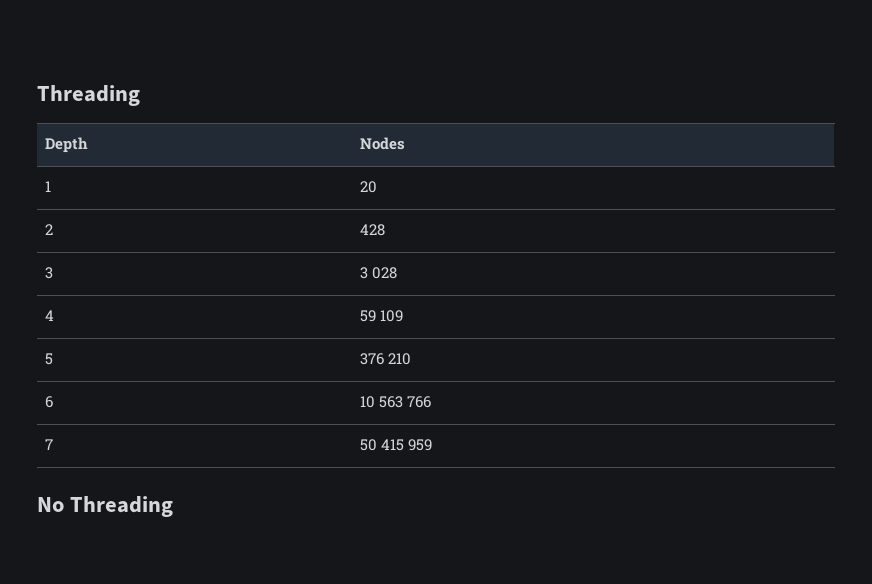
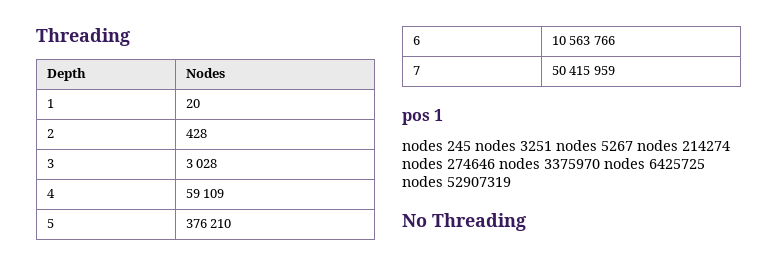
(433, 445) none -> [402,109,444,125] [402,140,730,151] [402,158,705,169] [402,176,511,187] // pos 1 // nodes 245 nodes 3251 nodes 5267 nodes 214274 nodes 274646 nodes 3375970 nodes 6425725 nodes 52907319

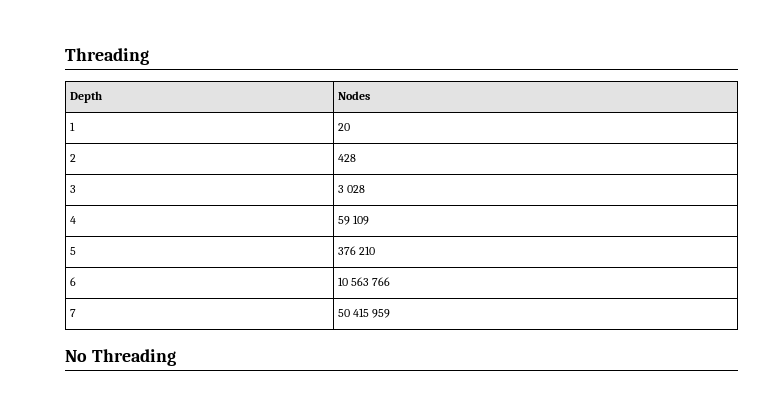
[402,109,444,125] [402,140,730,151] [402,158,705,169] [402,176,511,187] // pos 1 // nodes 245 nodes 3251 nodes 5267 nodes 214274 nodes 274646 nodes 3375970 nodes 6425725 nodes 52907319 -> (391, 313) none

